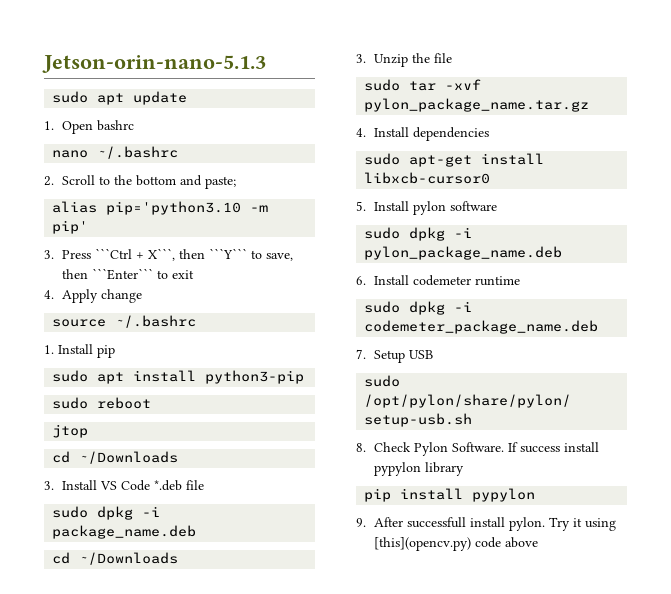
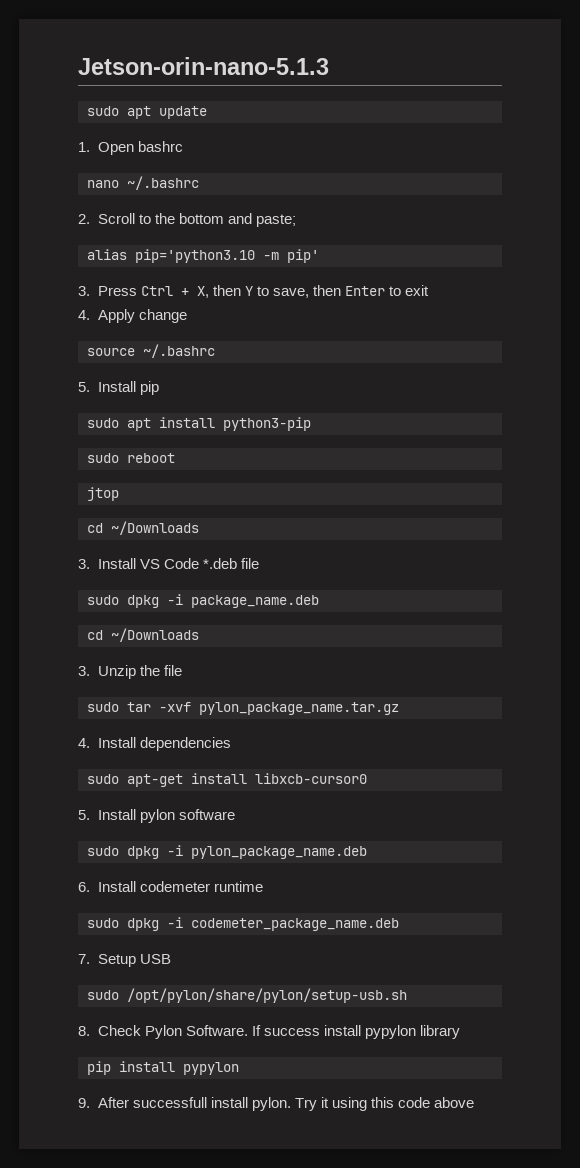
[94,248,247,261] ```Ctrl + X```, then ```Y``` -> [140,285,253,298] Ctrl + X, then Y
[91,268,153,280] ```Enter``` -> [344,286,385,296] Enter
[44,345,54,354] 1. -> [78,382,90,392] 5.
[373,537,471,551] [this](opencv.py) -> [370,1097,394,1108] this

